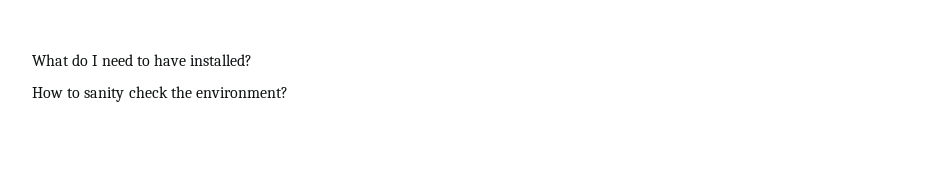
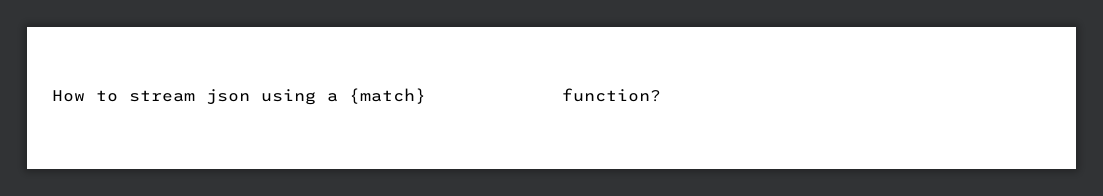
[32,54,253,66] [32,86,288,102] What do I need to have installed? // How to sanity check the environment? -> [52,88,661,105] How to stream json using a {match} function?

